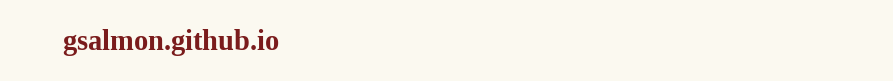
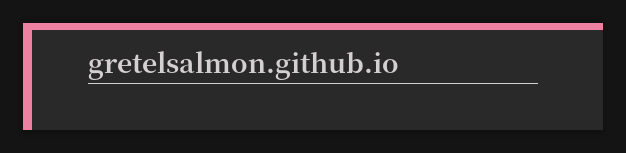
[63,29,279,56] gsalmon.github.io -> [88,51,399,80] gretelsalmon.github.io

